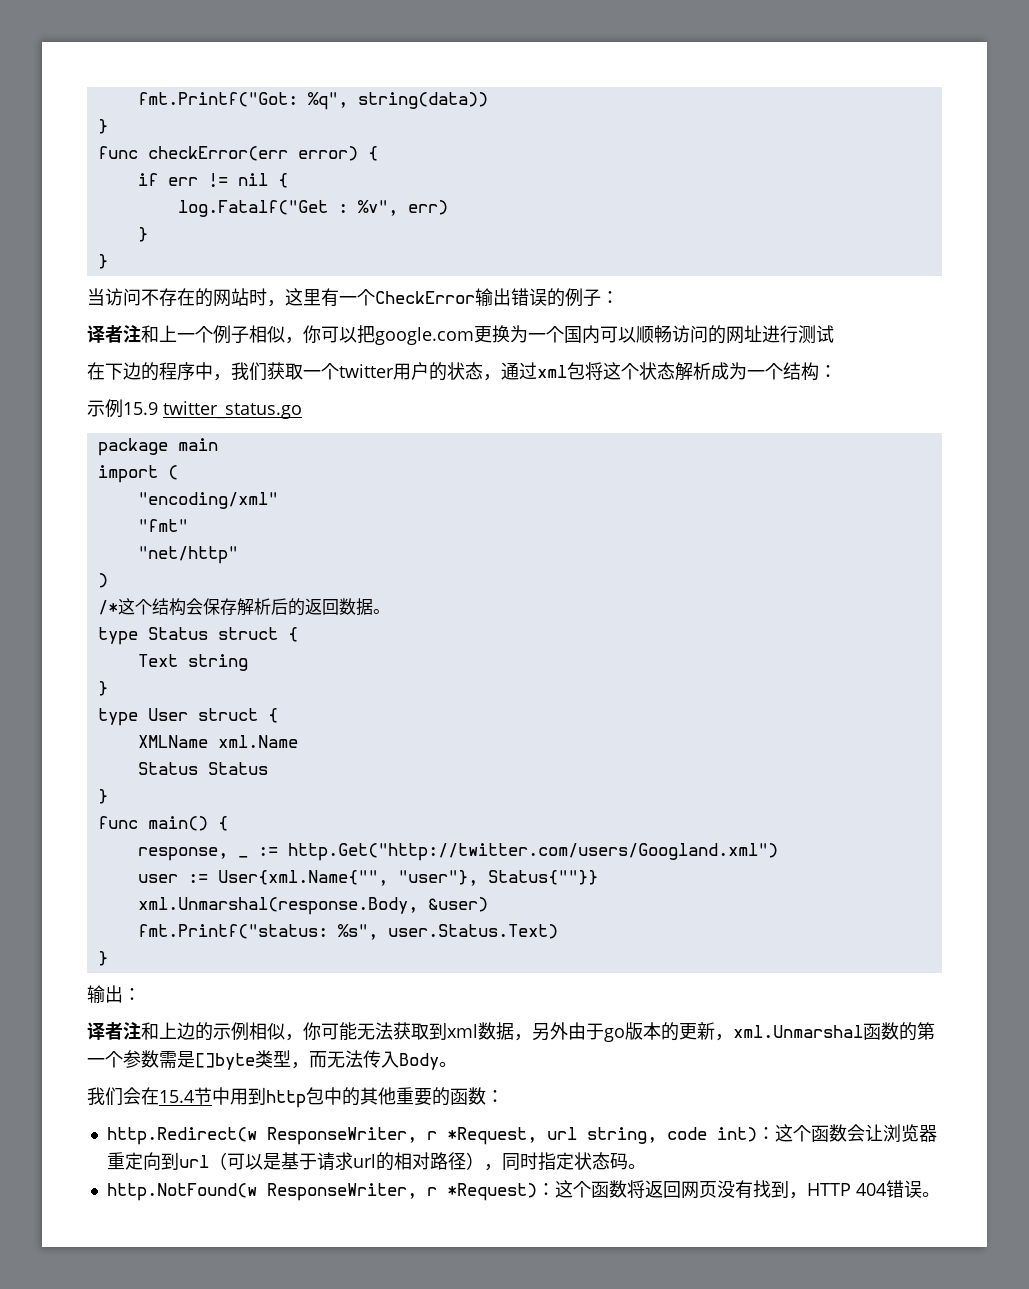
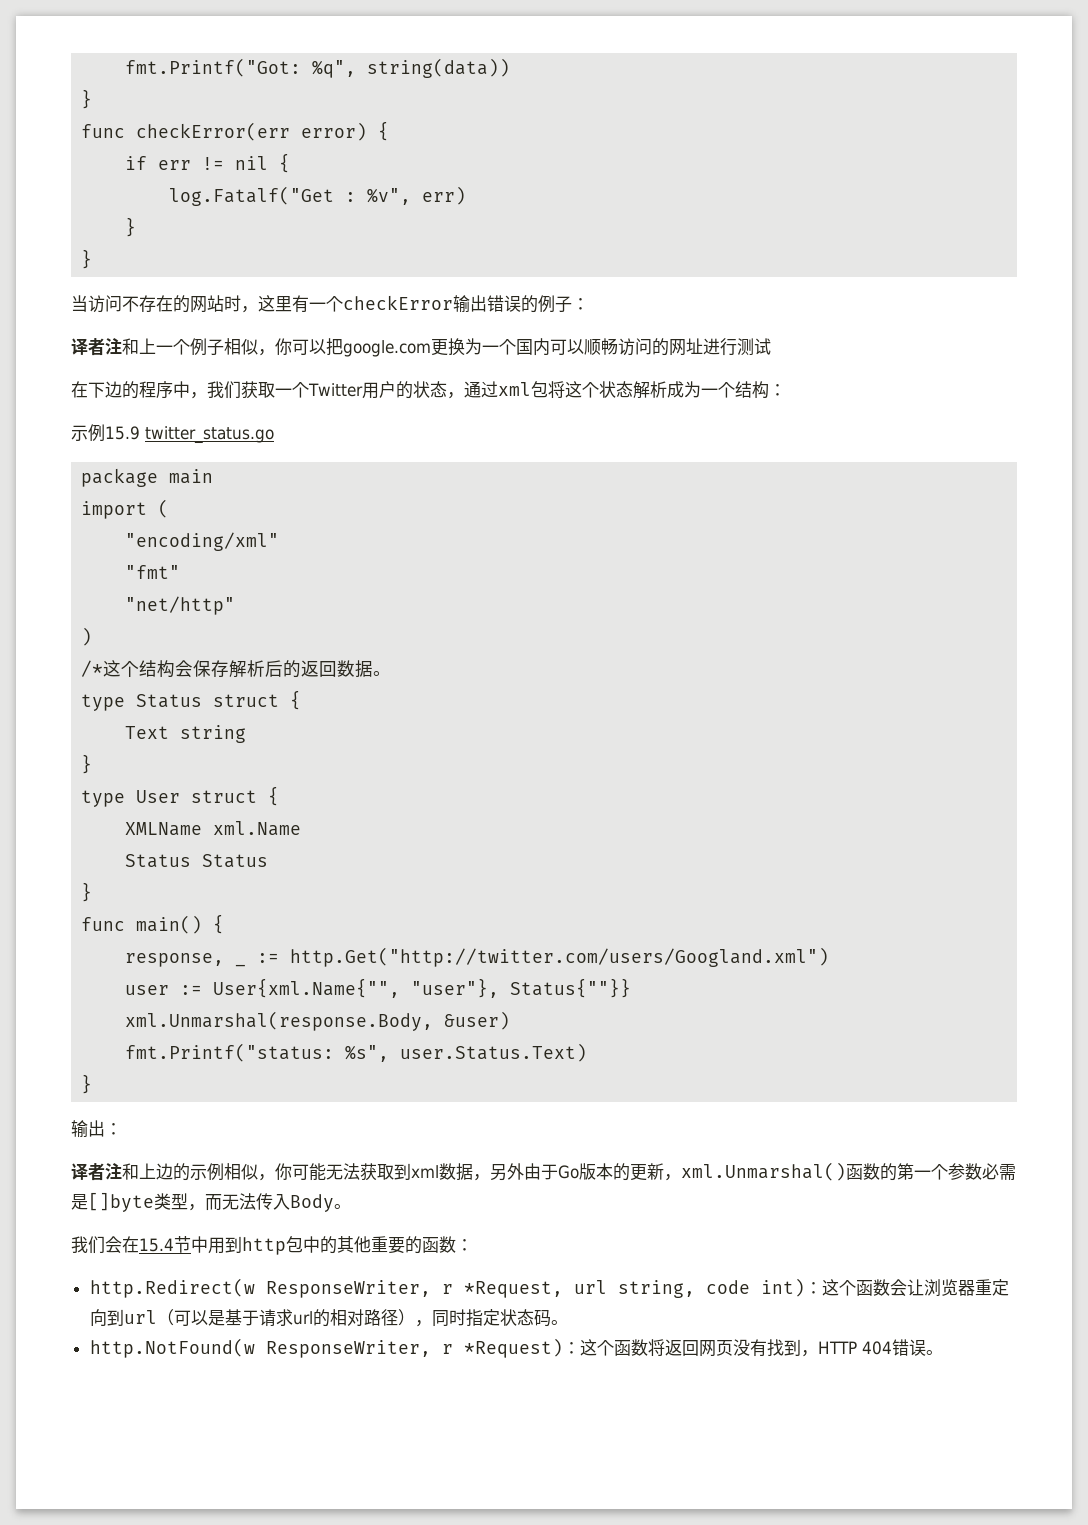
[375,291,475,304] CheckError -> [343,295,453,310] checkError
[339,364,394,378] twitter -> [308,383,363,397] Twitter
[604,1028,625,1042] go -> [558,1165,579,1179] Go
[733,1025,863,1038] xml.Unmarshal -> [681,1162,846,1181] xml.Unmarshal()
(159, 1059) none -> [982,1163,999,1180] 必

